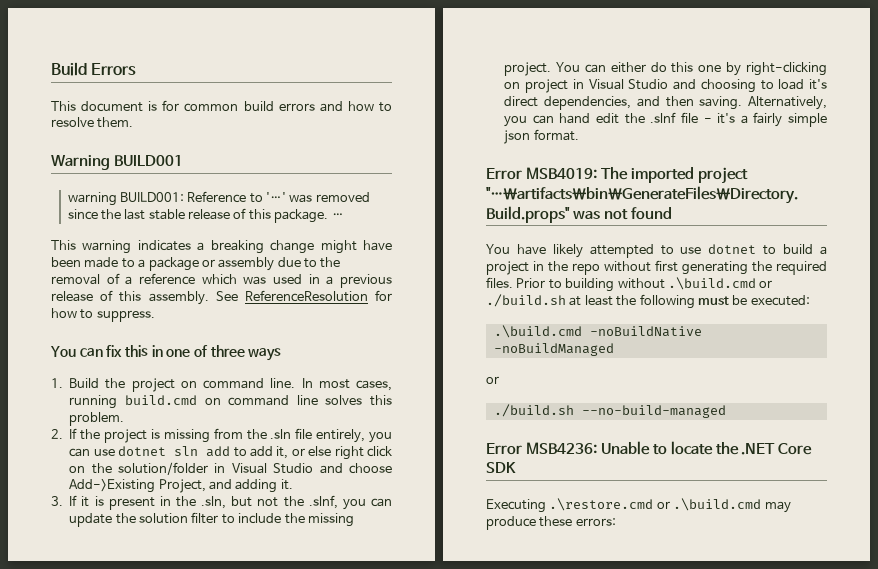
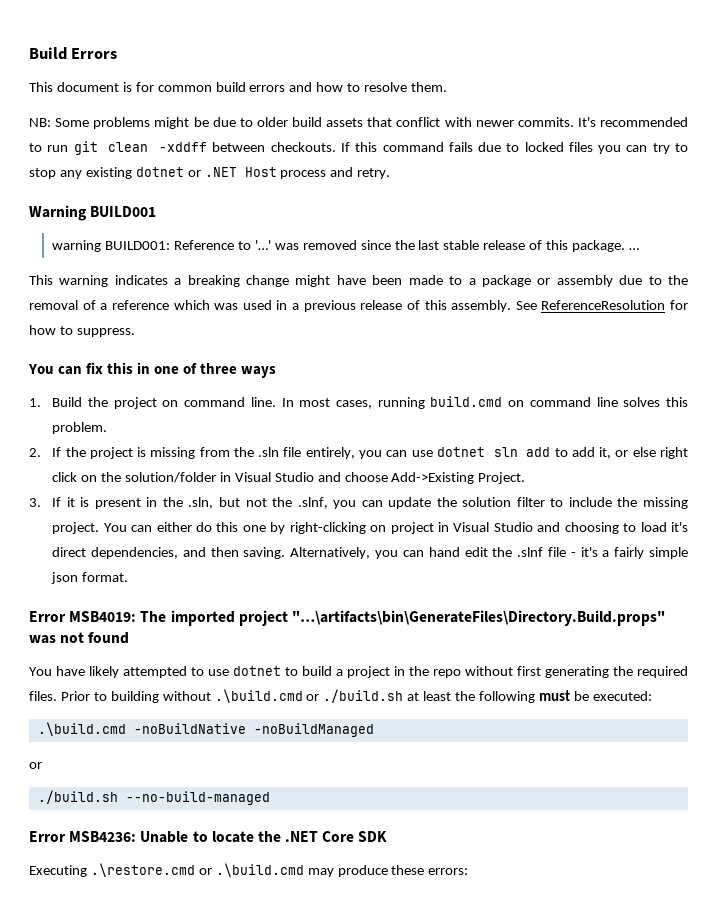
(134, 122) none -> [29,117,688,129] [29,141,688,155] [29,167,391,179] // NB: Some problems might be due to older build assets that conflict with newer commits. It's recommended to run git clean -xddff between checkouts. If this command fails due to locked files you can try to stop any existing dotnet or .NET Host process and retry.
[158,479,293,493] Project, and adding it. -> [478,472,526,484] Project.

